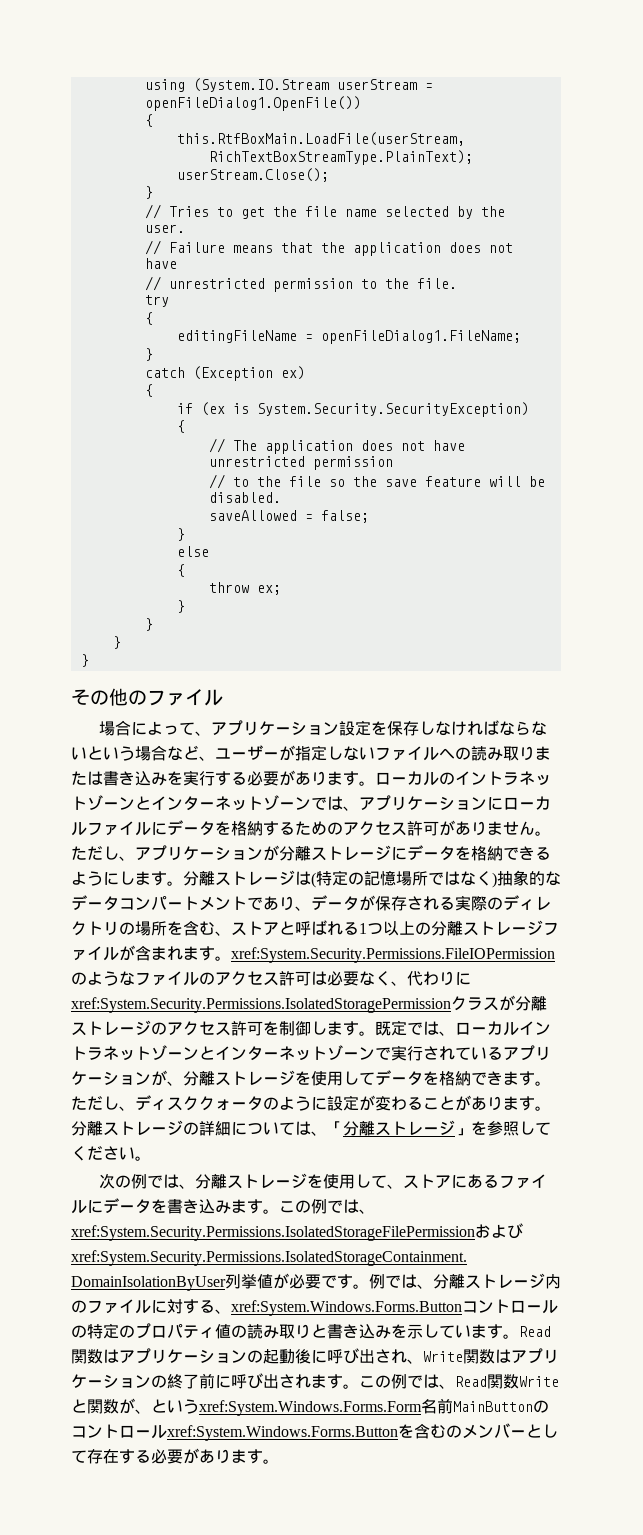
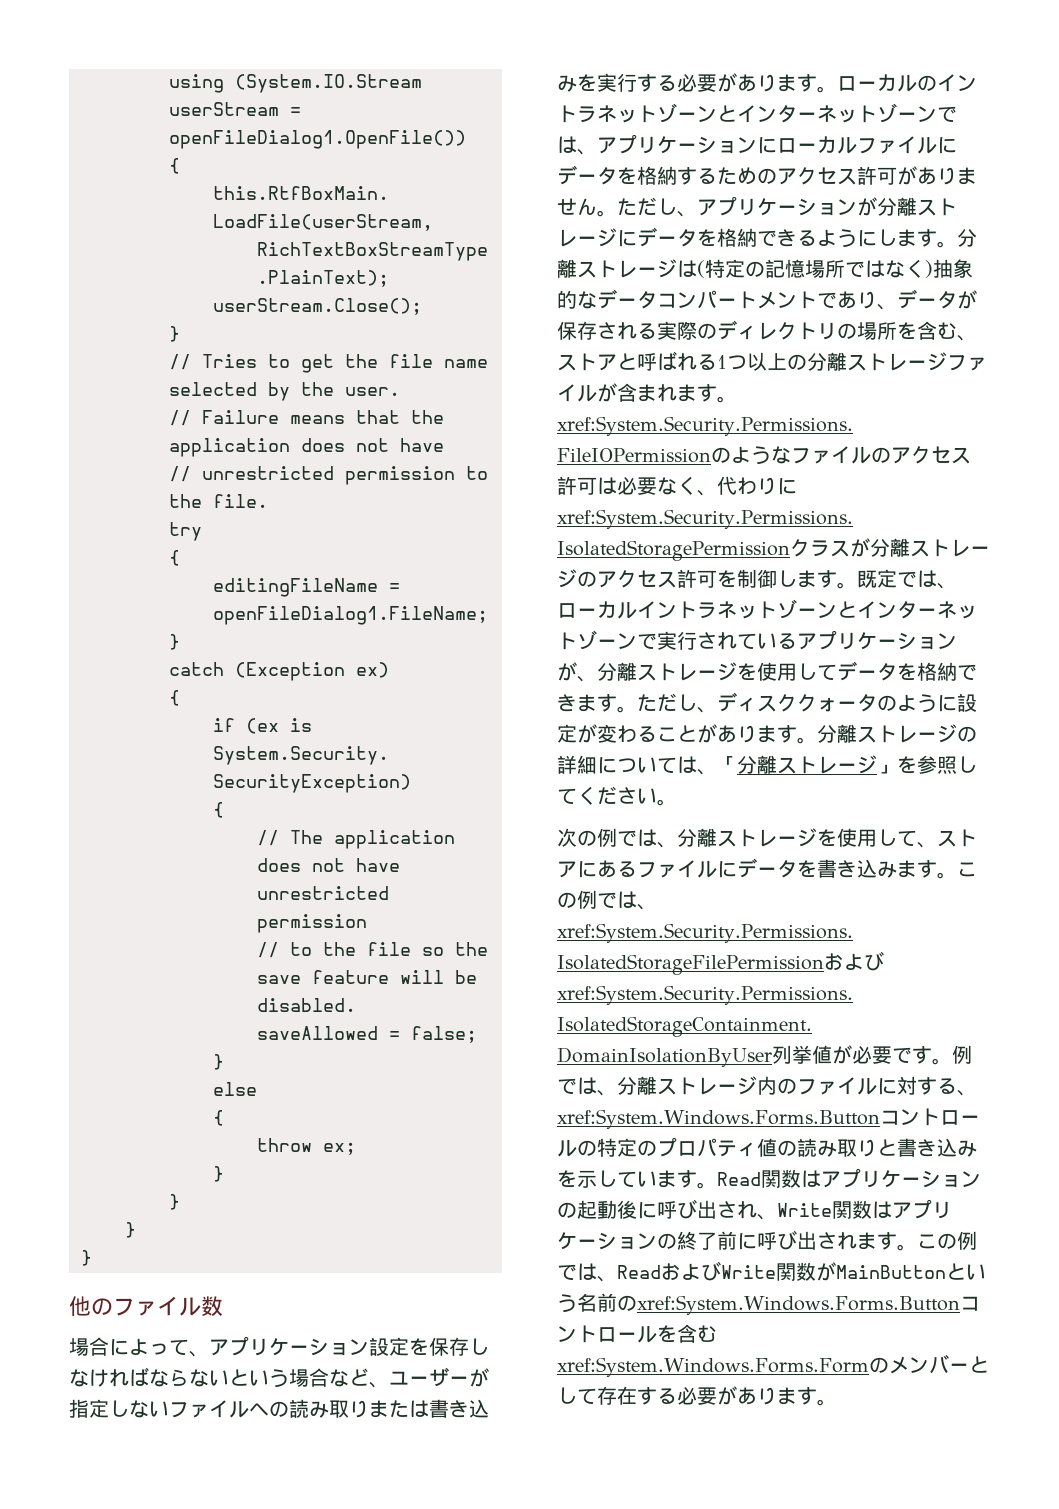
[71,689,109,705] その -> (92, 1258) none
(223, 697) none -> [201,1296,223,1317] 数
[487,1374,559,1389] [71,1398,549,1416] [71,1424,446,1441] 関数Writeと関数が、というxref:System.Windows.Forms.Form名前MainButtonのコントロールxref:System.Windows.Forms.Buttonを含む -> [661,1261,986,1281] [557,1293,980,1315] [557,1324,717,1343] [557,1357,869,1377] およびWrite関数がMainButtonという名前のxref:System.Windows.Forms.Buttonコントロールを含むxref:System.Windows.Forms.Form

